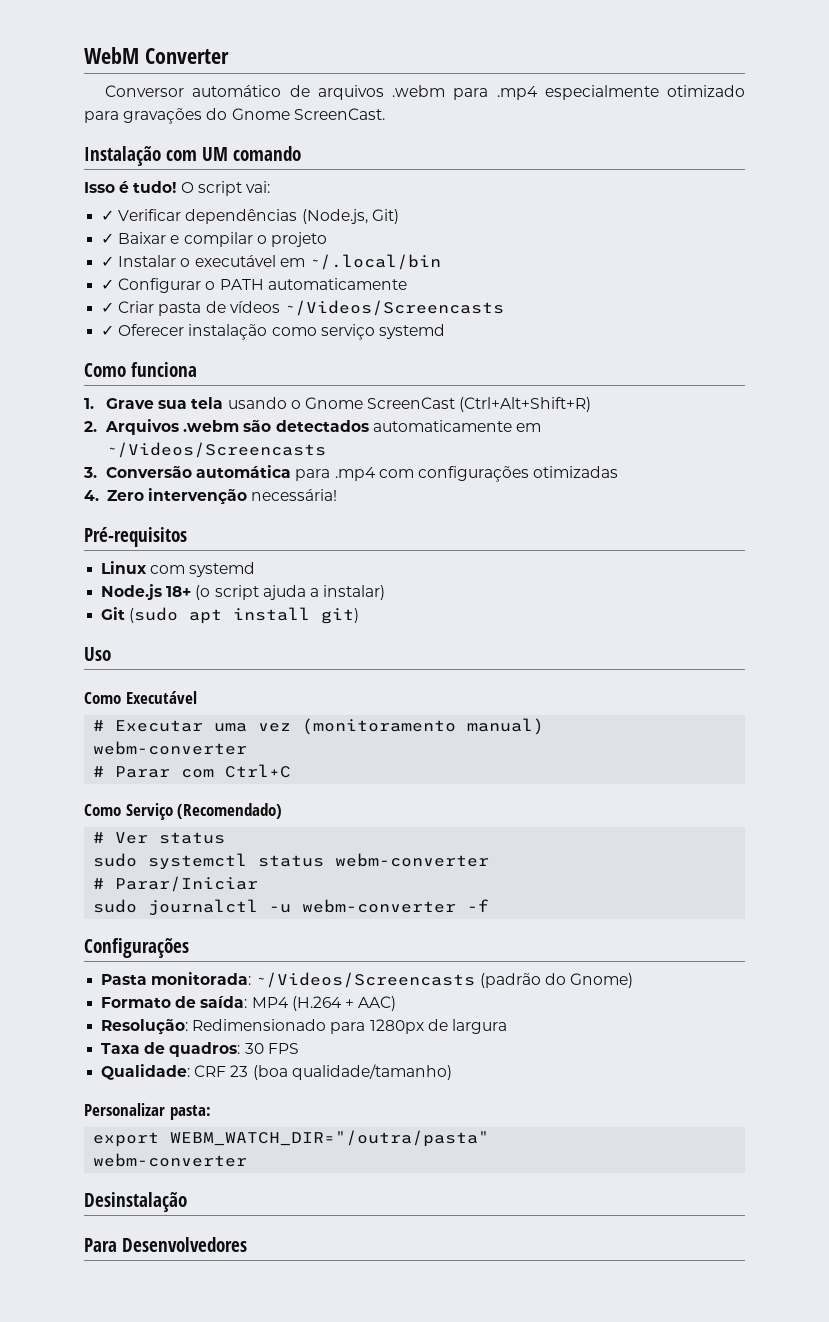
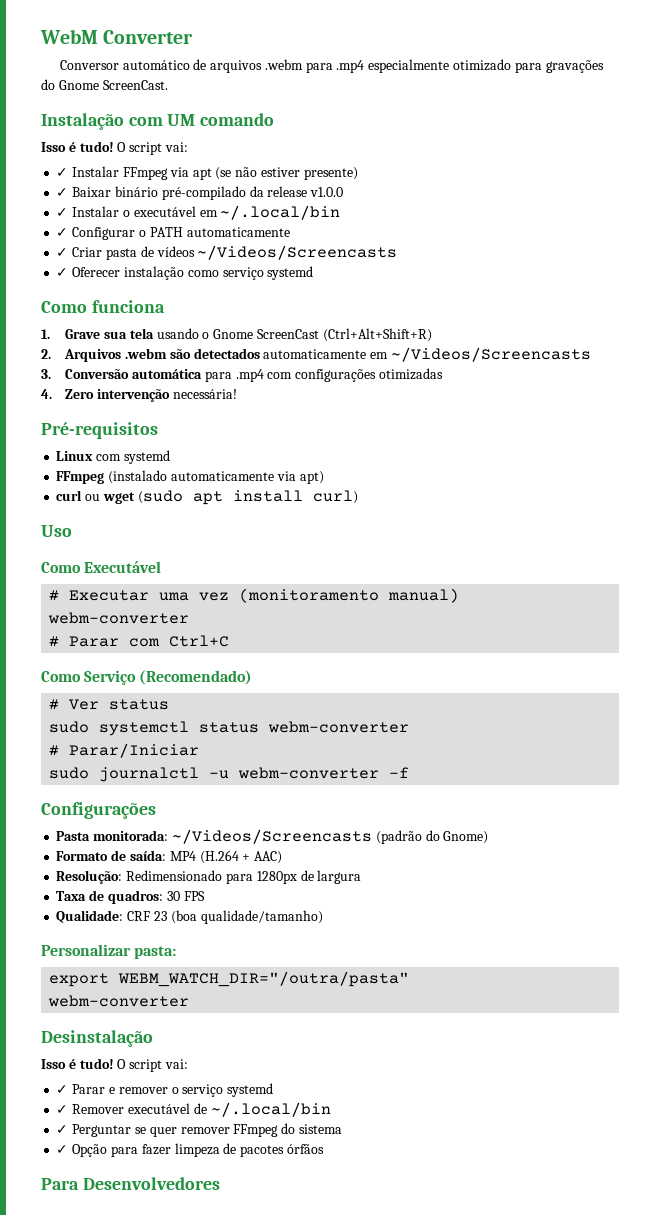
[118,209,399,224] [101,232,327,247] Verificar dependências (Node.js, Git) // ✓ Baixar e compilar o projeto -> [72,166,358,180] [56,186,344,200] Instalar FFmpeg via apt (se não estiver presente) // ✓ Baixar binário pré-compilado da release v1.0.0
[101,584,386,600] [101,607,126,620] Node.js 18+ (o script ajuda a instalar) // Git -> [56,470,324,484] [56,490,135,504] FFmpeg (instalado automaticamente via apt) // curl ou wget
[321,608,360,624] git) -> [312,490,358,504] curl)
(187, 1202) none -> [41,1058,188,1072] [56,1083,274,1097] [56,1102,331,1117] [56,1123,342,1137] [56,1143,324,1157] // Isso é tudo! O script vai: // ✓ Parar e remover o serviço systemd // ✓ Remover executável de ~/.local/bin // ✓ Perguntar se quer remover FFmpeg do sistema // ✓ Opção para fazer limpeza de pacotes órfãos

